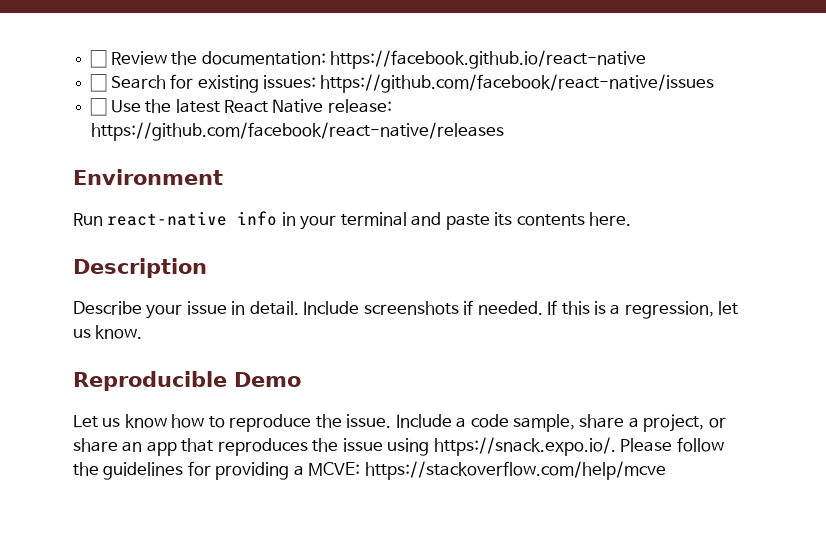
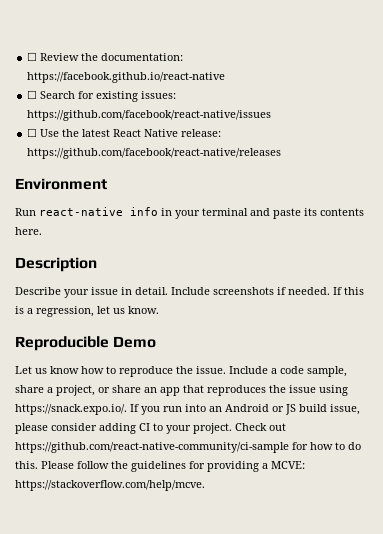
(616, 446) none -> [130,404,360,415] [15,423,286,434] [15,442,361,453] [15,461,38,469] If you run into an Android or JS build issue, please consider adding CI to your project. Check out https://github.com/react-native-community/ci-sample for how to do this.
[364,461,666,480] https://stackoverflow.com/help/mcve -> [15,480,205,491] https://stackoverflow.com/help/mcve.

